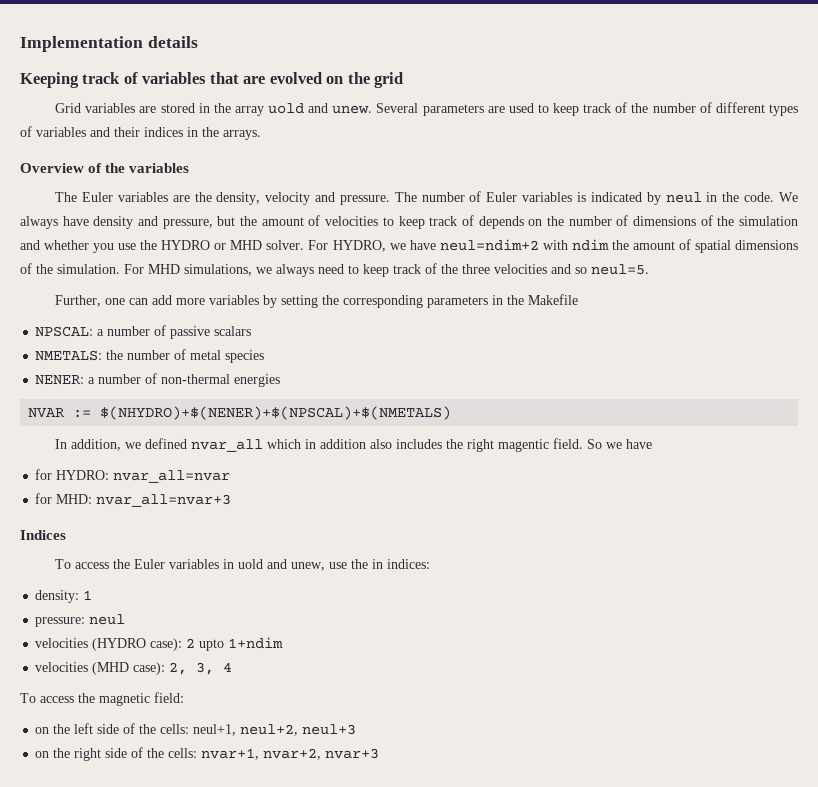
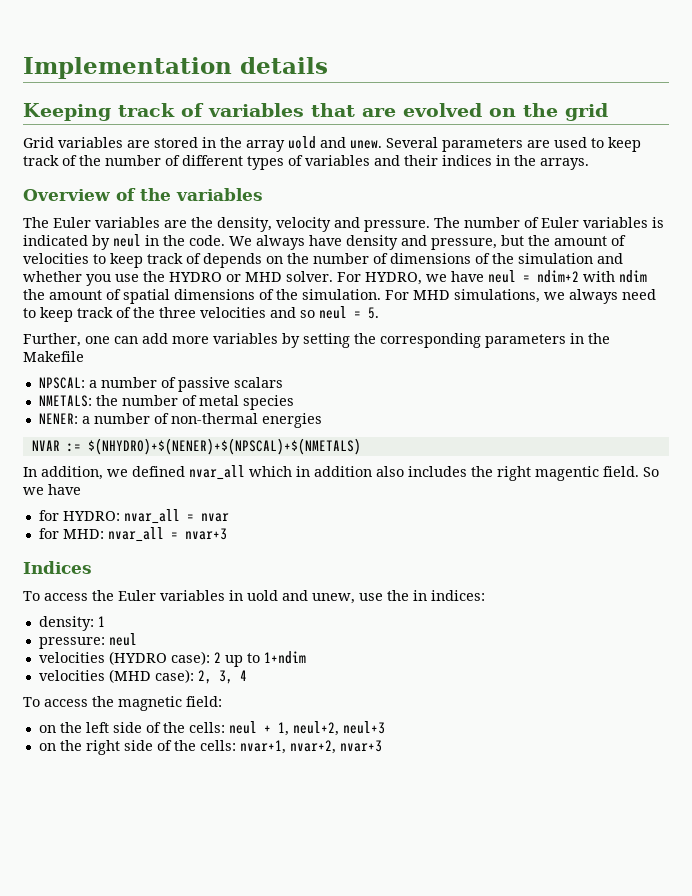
[439,239,539,251] neul=ndim+2 -> [488,270,579,283] neul = ndim+2
[591,264,649,275] neul=5. -> [319,306,379,319] neul = 5.
[113,470,231,483] nvar_all=nvar -> [123,509,229,524] nvar_all = nvar
[96,494,232,507] nvar_all=nvar+3 -> [107,527,227,542] nvar_all = nvar+3
[199,639,225,651] upto -> [224,653,260,667] up to
[193,724,237,736] neul+1, -> [228,721,289,736] neul + 1,

